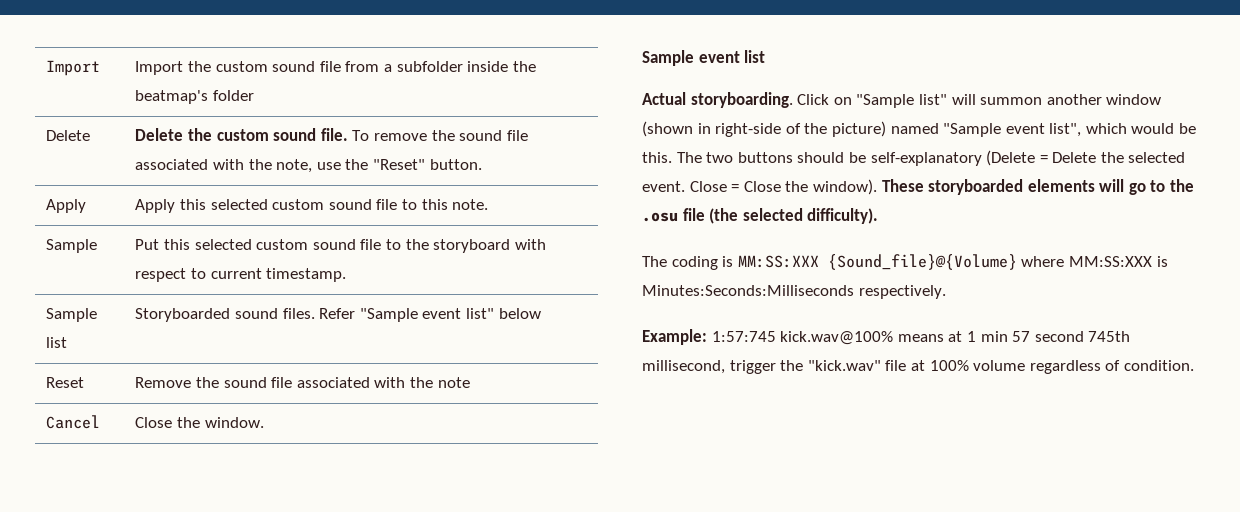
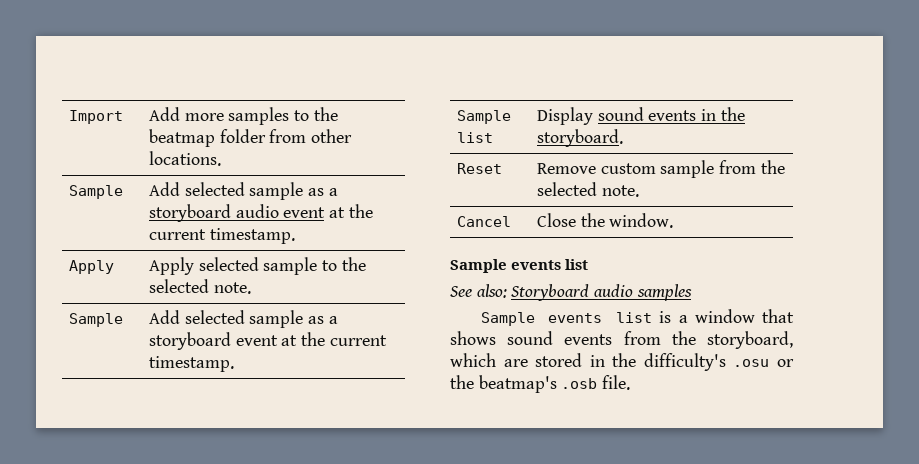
[135,61,536,75] [135,90,255,104] [46,130,91,141] [135,128,528,141] [135,159,482,173] [46,199,87,213] [135,199,489,213] [46,239,98,253] [135,239,546,253] [135,268,347,282] [46,308,98,322] [46,337,68,348] [135,308,541,322] [46,377,85,388] [135,377,470,388] Import the custom sound file from a subfolder inside the beatmap's folder // Delete | Delete the custom sound file. To remove the sound file associated with the note, use the "Reset" button. // Apply | Apply this selected custom sound file to this note. // Sample | Put this selected custom sound file to the storyboard with respect to current timestamp. // Sample list | Storyboarded sound files. Refer "Sample event list" below // Reset | Remove the sound file associated with the note -> [149,107,338,125] [149,129,353,147] [149,151,222,166] [69,185,124,199] [149,182,338,200] [149,204,373,222] [149,228,295,244] [69,260,115,274] [149,257,366,275] [149,279,251,294] [69,313,124,327] [149,310,338,328] [149,332,387,350] [149,356,235,372] [457,110,512,124] [457,132,494,143] [537,107,745,125] [537,129,624,147] [457,163,503,174] [537,160,785,178] [537,182,639,197] Add more samples to the beatmap folder from other locations. // Sample | Add selected sample as a storyboard audio event at the current timestamp. // Apply | Apply selected sample to the selected note. // Sample | Add selected sample as a storyboard event at the current timestamp. // Sample list | Display sound events in the storyboard. // Reset | Remove custom sample from the selected note.
[698,51,740,63] event -> [511,260,562,270] events
[642,92,1162,108] [642,121,1197,137] [642,150,1186,166] [642,179,1195,195] [642,208,879,224] [642,254,1168,270] [642,285,946,299] [642,329,1131,345] [642,360,1194,374] Actual storyboarding. Click on "Sample list" will summon another window (shown in right-side of the picture) named "Sample event list", which would be this. The two buttons should be self-explanatory (Delete = Delete the selected event. Close = Close the window). These storyboarded elements will go to the .osu file (the selected difficulty). // The coding is MM:SS:XXX {Sound_file}@{Volume} where MM:SS:XXX is Minutes:Seconds:Milliseconds respectively. // Example: 1:57:745 kick.wav@100% means at 1 min 57 second 745th millisecond, trigger the "kick.wav" file at 100% volume regardless of condition. -> [450,284,692,301] [480,309,794,326] [450,331,793,349] [450,353,794,371] [450,375,631,393] See also: Storyboard audio samples // Sample events list is a window that shows sound events from the storyboard, which are stored in the difficulty's .osu or the beatmap's .osb file.

